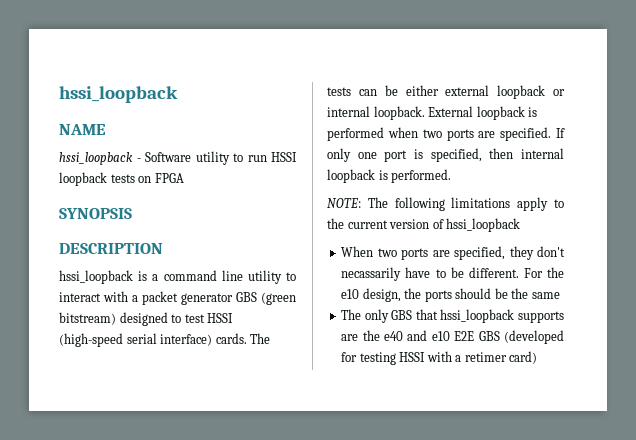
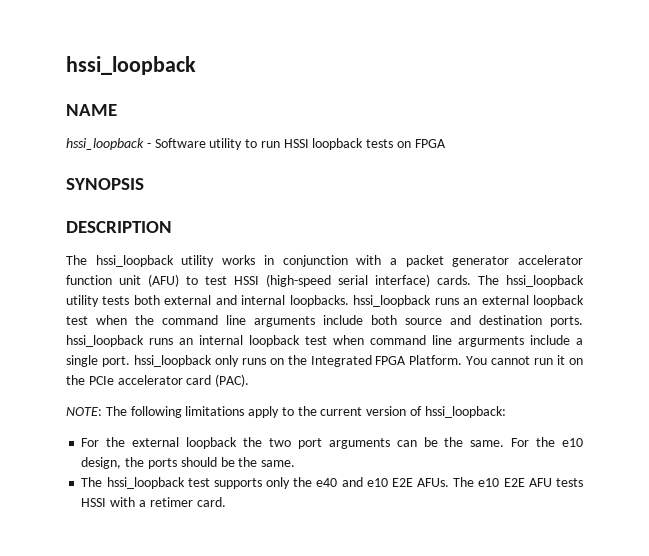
[59,270,296,284] [59,291,296,305] [59,312,168,326] hssi_loopback is a command line utility to interact with a packet generator GBS (green bitstream) designed -> [66,255,583,267] [66,274,179,287] The hssi_loopback utility works in conjunction with a packet generator accelerator function unit (AFU)
[327,85,565,99] [327,106,538,120] [327,127,565,141] [327,148,564,162] [327,169,452,183] tests can be either external loopback or internal loopback. External loopback is performed when two ports are specified. If only one port is specified, then internal loopback is performed. -> [506,275,584,287] [66,295,584,307] [66,315,583,327] [66,335,583,347] [66,355,583,367] [66,374,250,387] hssi_loopback utility tests both external and internal loopbacks. hssi_loopback runs an external loopback test when the command line arguments include both source and destination ports. hssi_loopback runs an internal loopback test when command line argurments include a single port. hssi_loopback only runs on the Integrated FPGA Platform. You cannot run it on the PCIe accelerator card (PAC).
[446,218,521,232] [341,246,565,260] [341,267,519,281] hssi_loopback // When two ports are specified, they don't necassarily have to be different. -> [424,406,506,418] [81,437,505,449] hssi_loopback: // For the external loopback the two port arguments can be the same.
[531,292,560,299] [341,309,564,323] [341,334,359,341] same // The only GBS that hssi_loopback supports are -> [261,460,296,467] [81,477,291,489] same. // The hssi_loopback test supports only
[478,330,564,344] [341,352,396,365] GBS (developed for testing -> [417,477,584,487] AFUs. The e10 E2E AFU tests
[509,351,538,364] card) -> [196,497,226,507] card.

